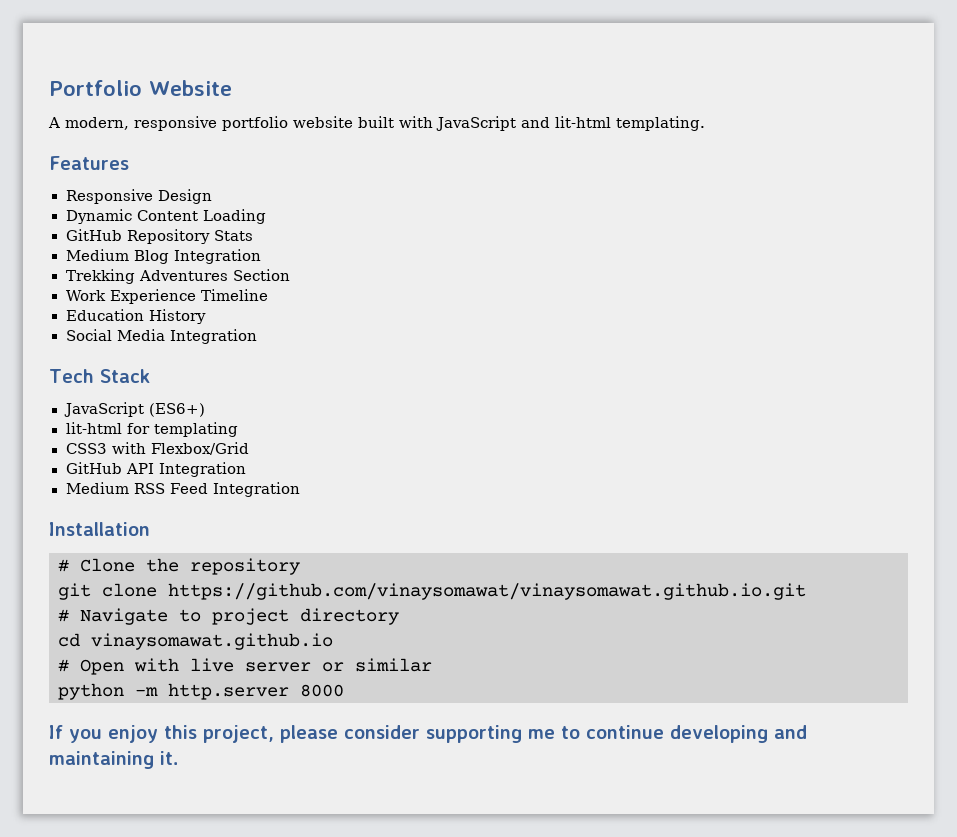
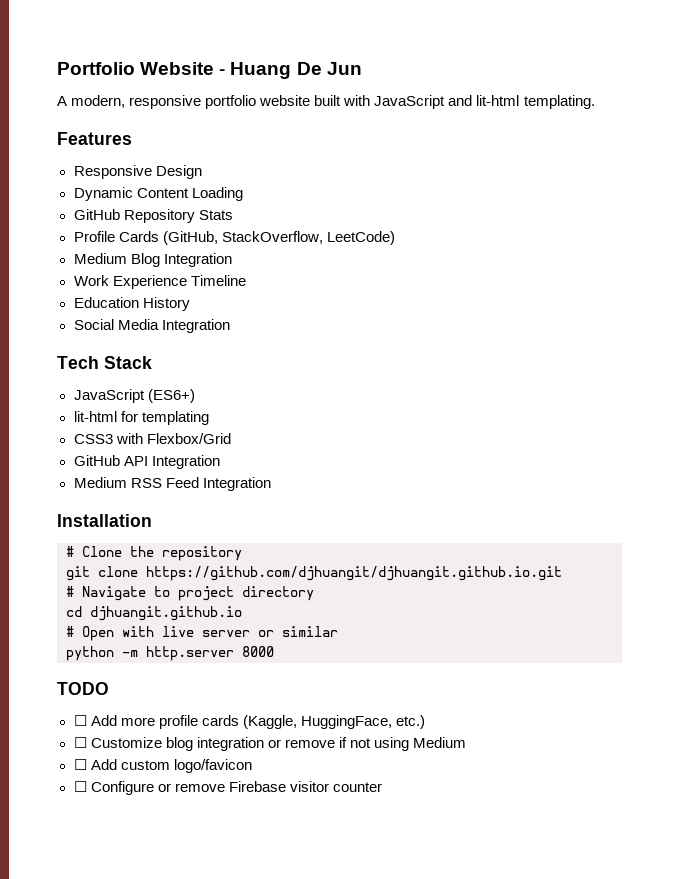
(232, 88) none -> [219,62,362,79] - Huang De Jun
(253, 235) none -> [73,231,395,245] // Profile Cards (GitHub, StackOverflow, LeetCode)
[65,269,290,284] // Trekking Adventures Section -> (232, 260) none
[168,583,806,600] https://github.com/vinaysomawat/vinaysomawat.github.io.git -> [146,566,562,581] https://github.com/djhuangit/djhuangit.github.io.git
[91,633,333,650] vinaysomawat.github.io -> [90,606,242,621] djhuangit.github.io
[49,725,807,743] [49,751,179,769] If you enjoy this project, please consider supporting me to continue developing and maintaining it. -> [57,682,109,695] [73,715,425,729] [73,737,466,751] [73,759,252,773] [73,781,382,795] TODO // ☐ Add more profile cards (Kaggle, HuggingFace, etc.) // ☐ Customize blog integration or remove if not using Medium // ☐ Add custom logo/favicon // ☐ Configure or remove Firebase visitor counter

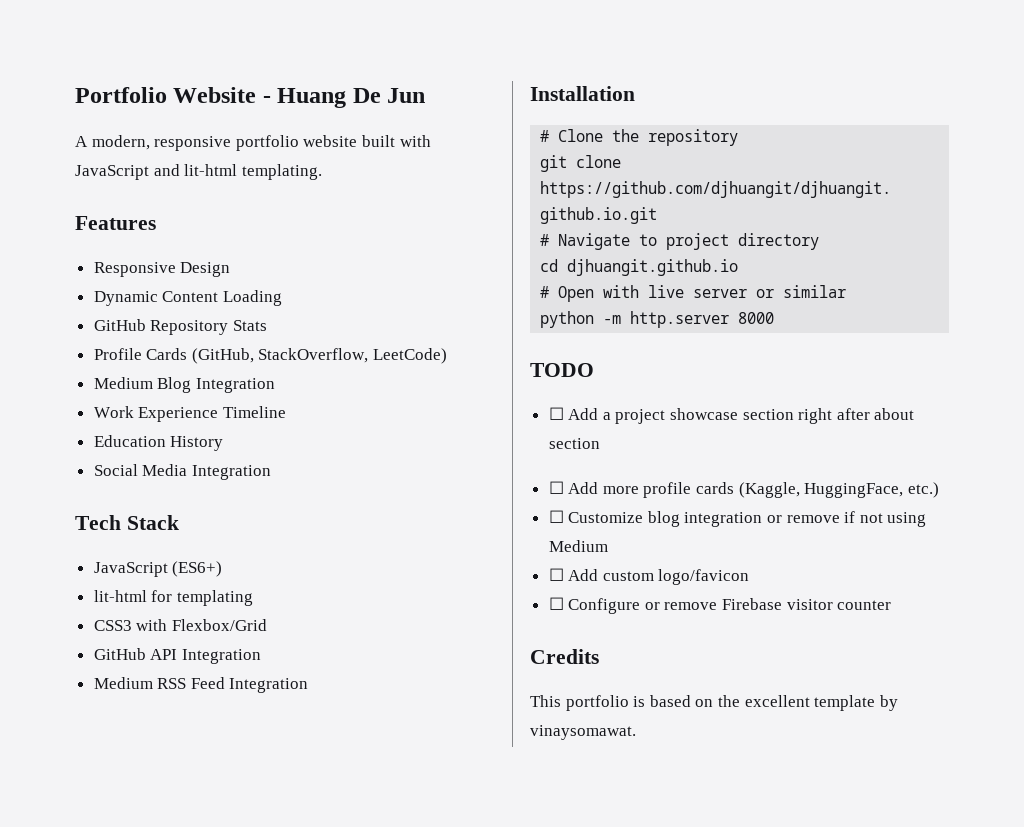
(109, 688) none -> [548,407,915,424] [548,438,600,449] // ☐ Add a project showcase section right after about section
(382, 787) none -> [530,649,599,664] [530,695,898,711] [530,725,636,740] // Credits // This portfolio is based on the excellent template by vinaysomawat.

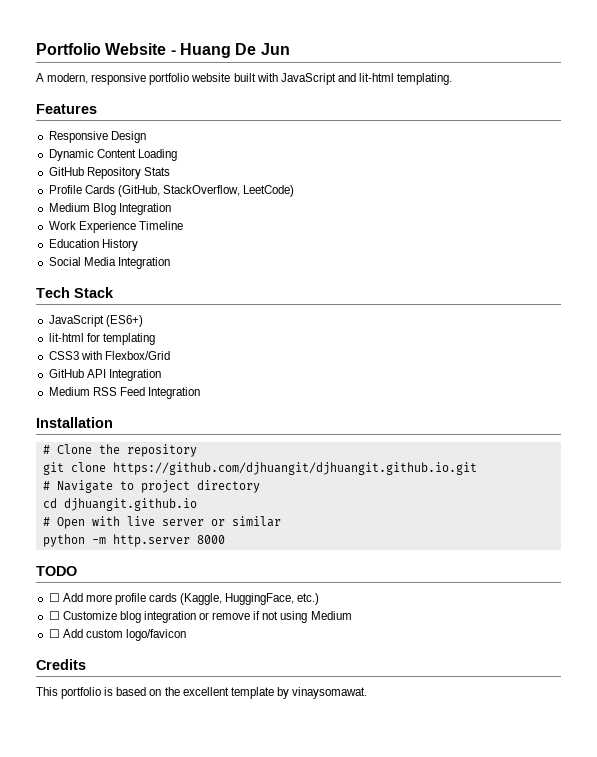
[548,407,915,424] [548,438,600,449] // ☐ Add a project showcase section right after about section -> (77, 571) none
[548,597,892,614] // ☐ Configure or remove Firebase visitor counter -> (186, 635) none

